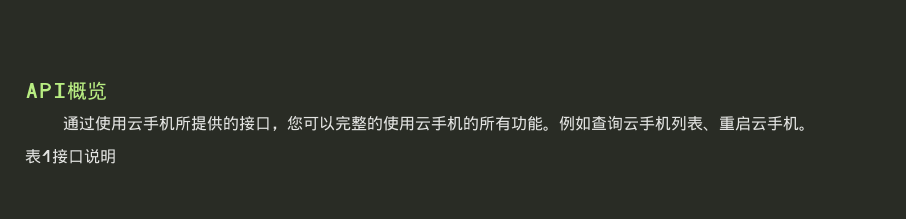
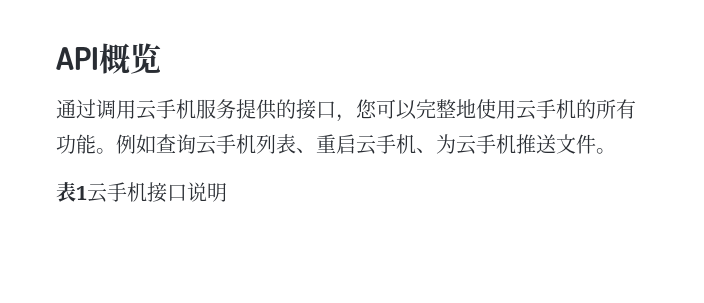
[95,116,192,131] 使用云手机所 -> [96,99,236,120] 调用云手机服务
[367,116,384,131] 的 -> [456,99,476,118] 地
(800, 123) none -> [416,134,596,155] 、为云手机推送文件
(52, 156) none -> [87,182,147,203] 云手机

